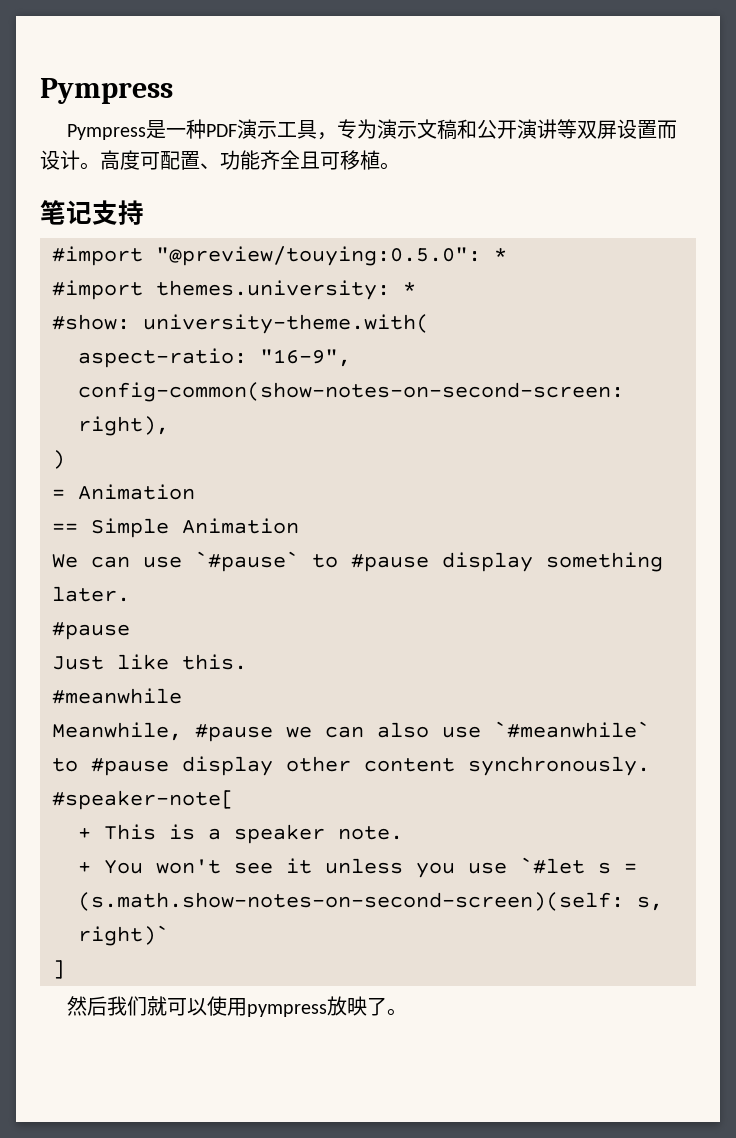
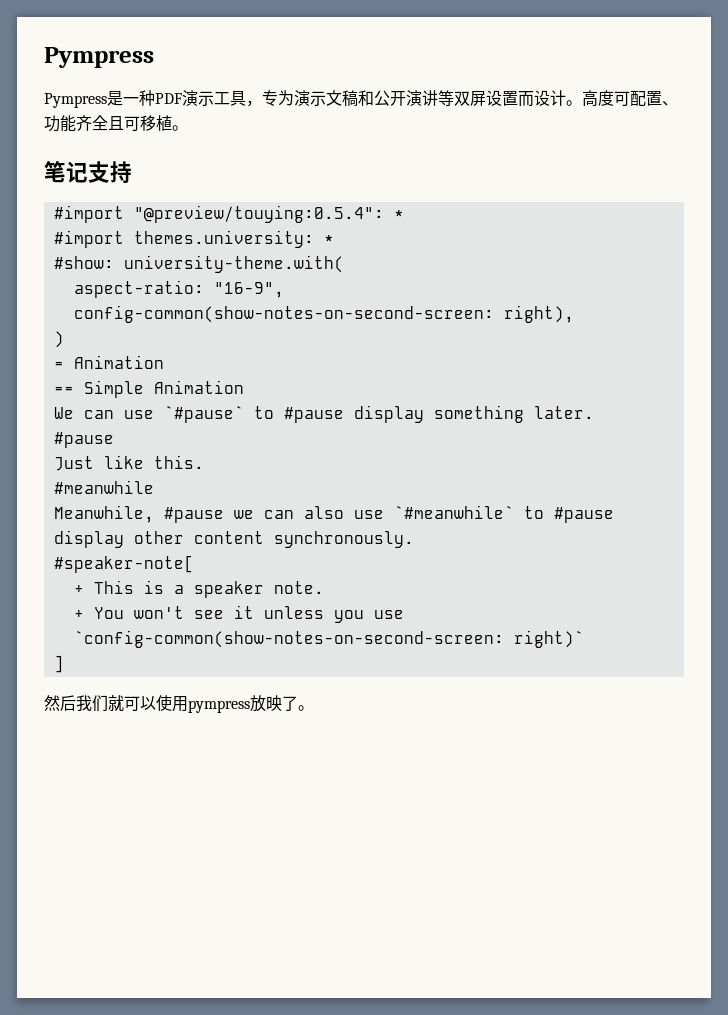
[156,246,481,266] "@preview/touying:0.5.0": -> [133,205,384,223] "@preview/touying:0.5.4":
[520,857,637,874] [78,892,663,911] `#let s = (s.math.show-notes-on-second-screen)(self: s, -> [73,630,504,648] `config-common(show-notes-on-second-screen:

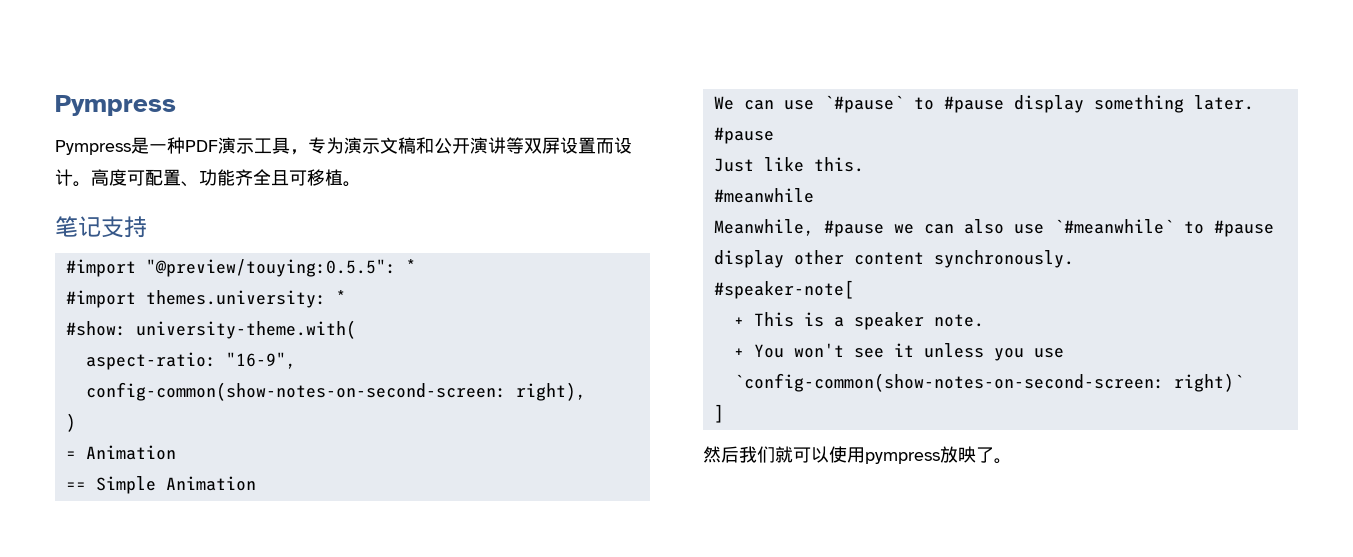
[133,205,384,223] "@preview/touying:0.5.4": -> [145,259,396,277] "@preview/touying:0.5.5":

